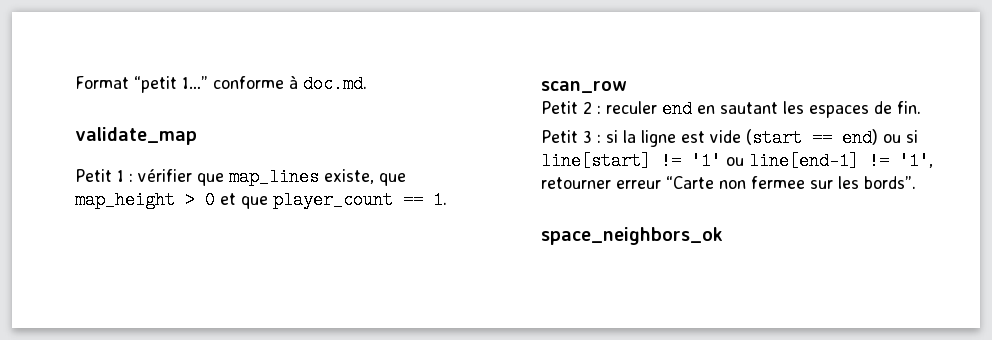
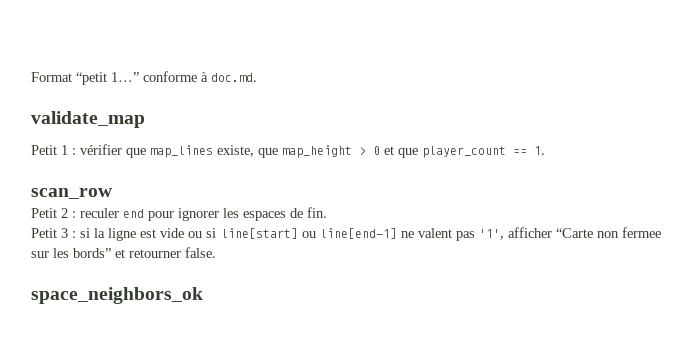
[697,102,778,114] en sautant -> [148,208,219,221] pour ignorer
[746,129,918,147] [541,152,933,170] [541,177,661,189] (start == end) ou si line[start] != '1' ou line[end-1] != '1', retourner erreur -> [188,227,552,241] ou si line[start] ou line[end-1] ne valent pas '1', afficher
[864,176,916,189] bords”. -> [73,247,216,258] bords” et retourner false.

